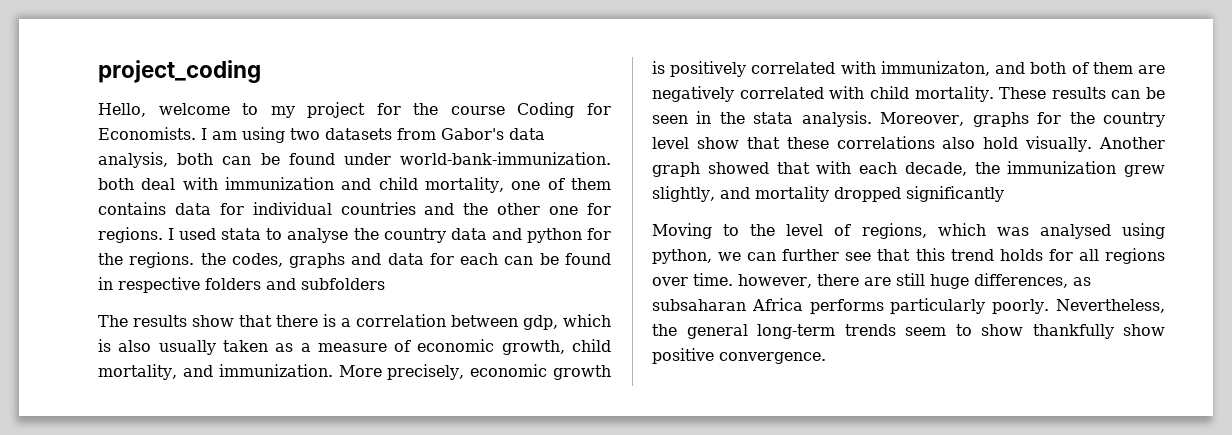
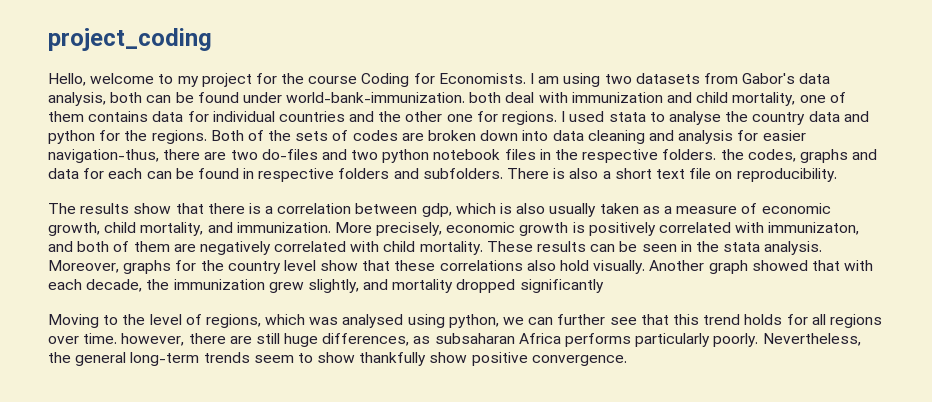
(195, 260) none -> [210,130,806,144] [48,149,717,163] Both of the sets of codes are broken down into data cleaning and analysis for easier navigation-thus, there are two do-files and two python notebook files in the respective folders.
[301,278,385,290] subfolders -> [422,168,837,182] subfolders. There is also a short text file on reproducibility.

